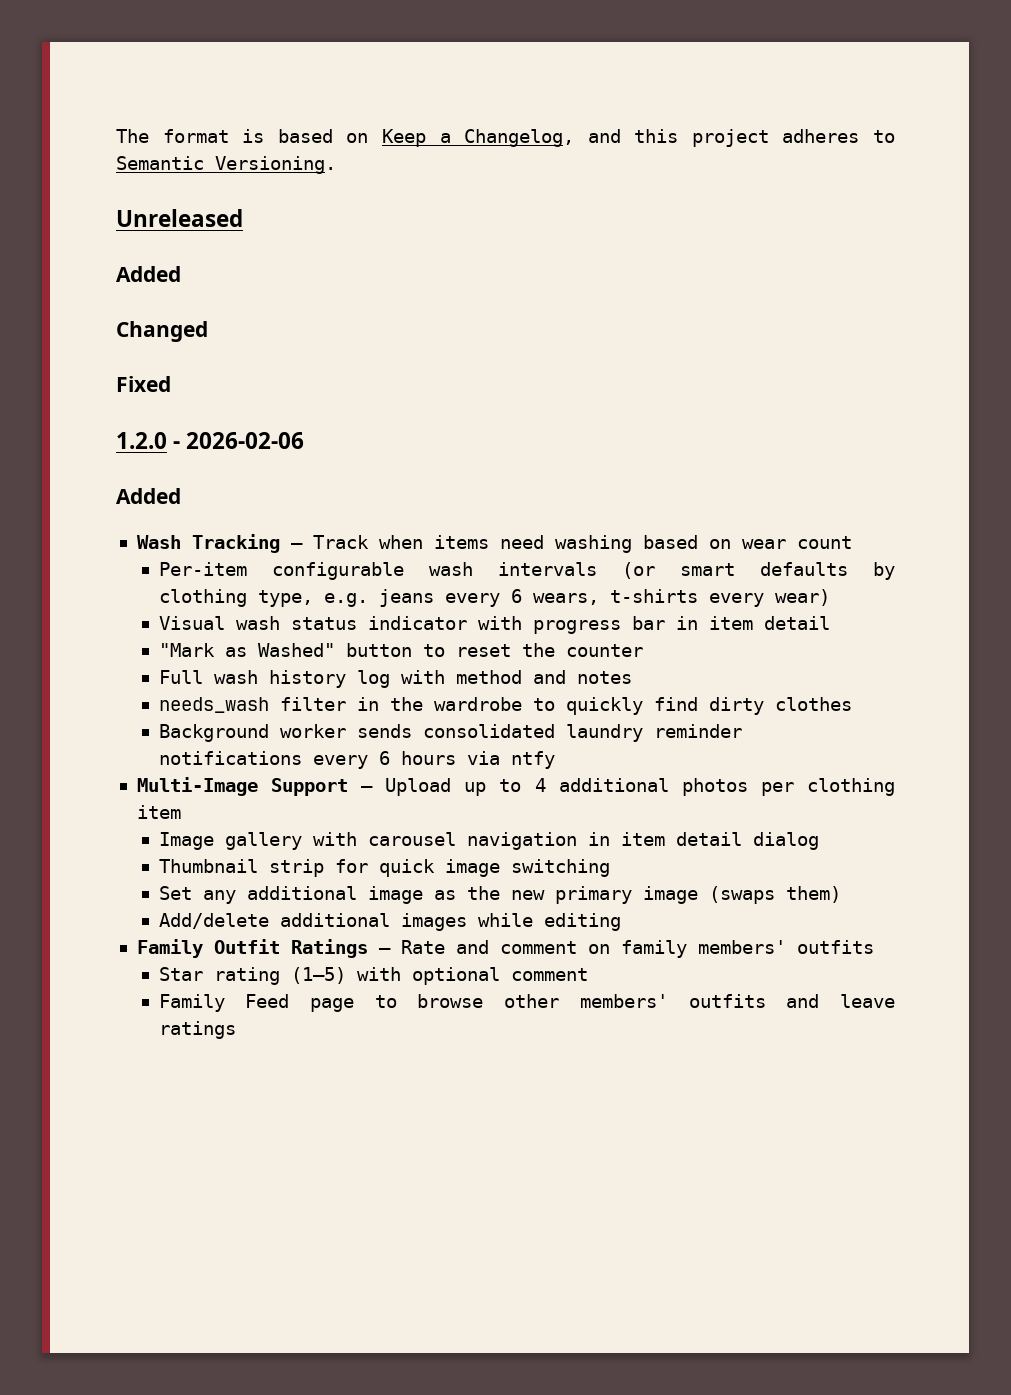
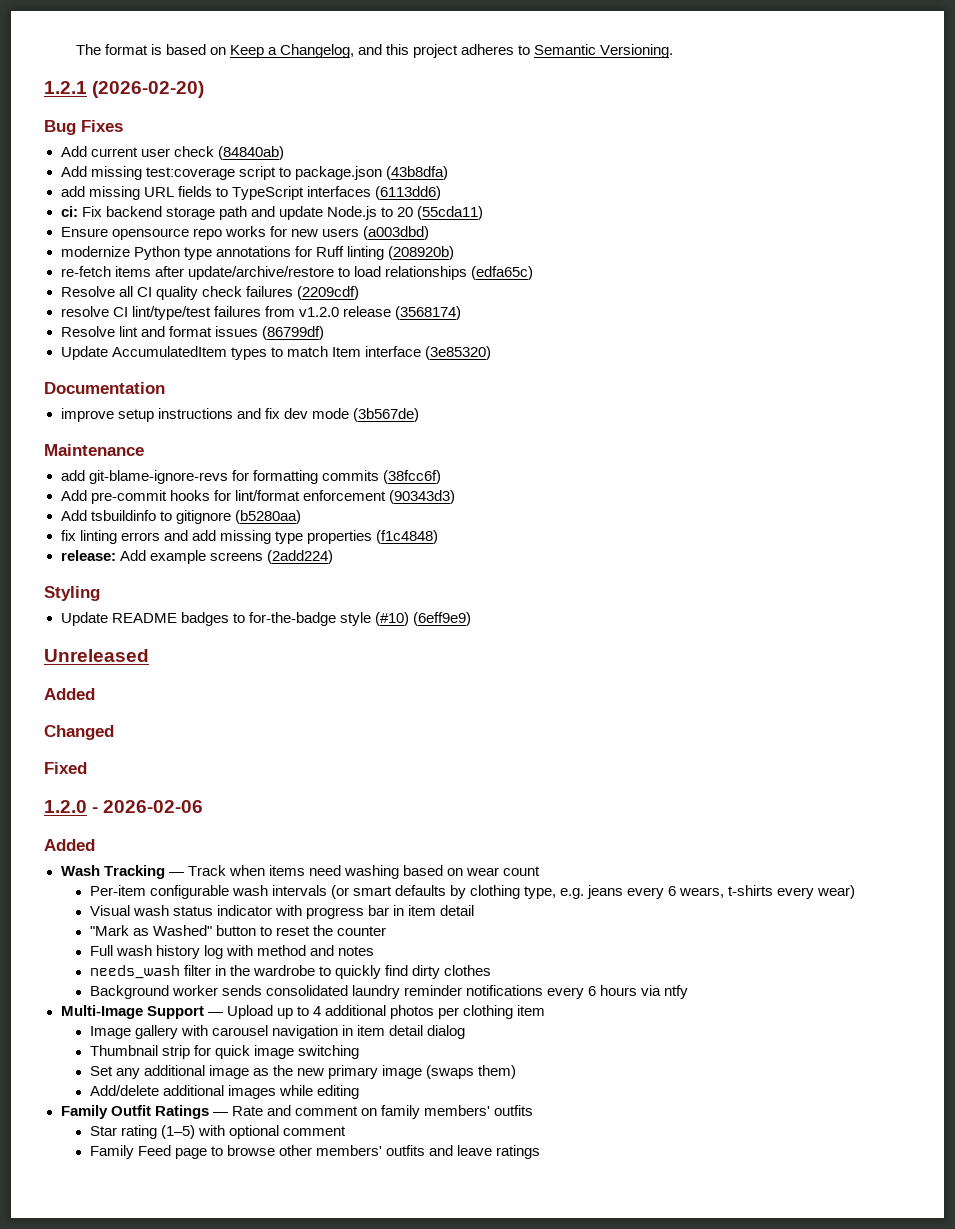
(336, 165) none -> [44,81,205,98] [44,120,123,135] [60,146,284,160] [60,166,448,180] [60,186,441,200] [60,206,484,220] [60,226,429,240] [60,246,454,260] [60,266,533,280] [60,286,359,300] [60,306,461,320] [60,326,324,340] [60,346,491,360] [44,382,165,394] [60,408,419,422] [44,444,144,456] [60,470,441,484] [60,490,455,504] [60,510,301,524] [60,530,438,544] [60,550,333,564] [44,586,100,601] [60,612,471,626] // 1.2.1 (2026-02-20) // Bug Fixes // Add current user check (84840ab) // Add missing test:coverage script to package.json (43b8dfa) // add missing URL fields to TypeScript interfaces (6113dd6) // ci: Fix backend storage path and update Node.js to 20 (55cda11) // Ensure opensource repo works for new users (a003dbd) // modernize Python type annotations for Ruff linting (208920b) // re-fetch items after update/archive/restore to load relationships (edfa65c) // Resolve all CI quality check failures (2209cdf) // resolve CI lint/type/test failures from v1.2.0 release (3568174) // Resolve lint and format issues (86799df) // Update AccumulatedItem types to match Item interface (3e85320) // Documentation // improve setup instructions and fix dev mode (3b567de) // Maintenance // add git-blame-ignore-revs for formatting commits (38fcc6f) // Add pre-commit hooks for lint/format enforcement (90343d3) // Add tsbuildinfo to gitignore (b5280aa) // fix linting errors and add missing type properties (f1c4848) // release: Add example screens (2add224) // Styling // Update README badges to for-the-badge style (#10) (6eff9e9)

